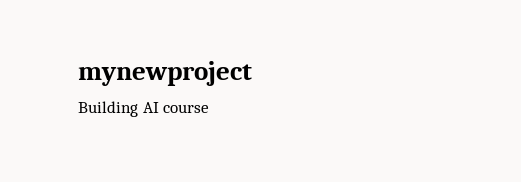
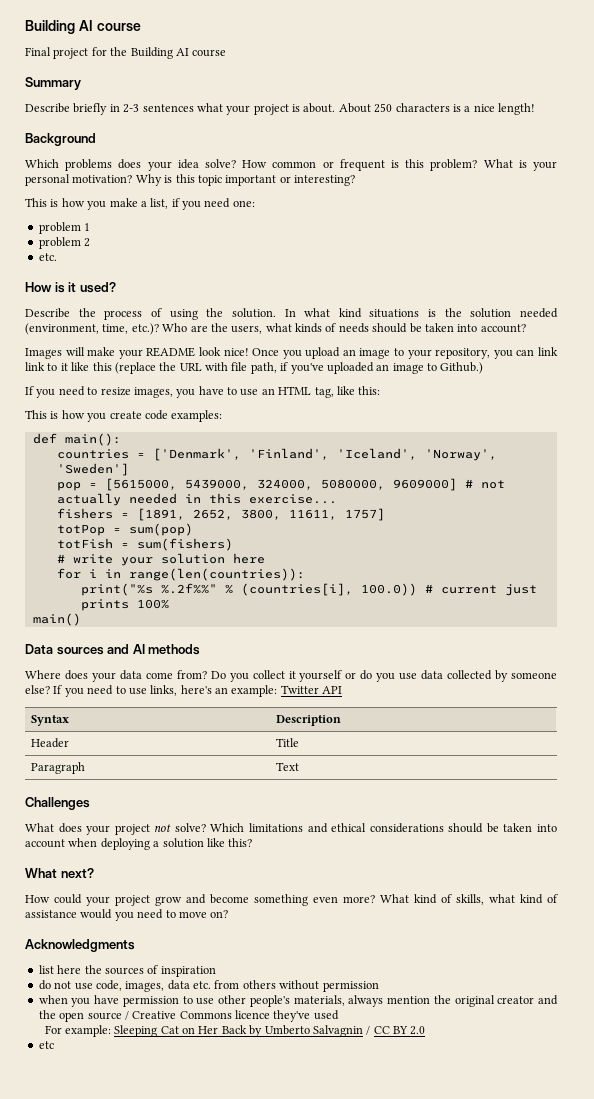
[78,61,252,86] [78,101,210,117] mynewproject // Building AI course -> [25,20,141,34] [25,47,227,59] [25,77,81,90] [25,103,535,115] [25,133,96,146] [25,159,557,171] [25,174,355,186] [25,198,255,210] [38,222,91,234] [38,237,91,249] [38,253,57,261] [25,282,116,293] [25,308,559,320] [25,323,526,335] [25,347,558,359] [25,362,484,374] [25,386,381,398] [25,410,223,422] [32,433,121,446] [56,448,497,461] [56,463,129,476] [56,478,505,491] [56,493,337,506] [56,508,385,521] [56,523,193,536] [56,538,233,551] [56,553,265,566] [56,568,305,581] [80,583,537,596] [80,599,169,611] [32,613,81,626] [25,644,201,655] [25,670,558,682] [25,685,343,697] [31,715,70,726] [276,715,342,726] [31,738,70,748] [276,738,300,747] [31,762,86,774] [276,762,300,771] [25,797,90,810] [25,823,557,835] [25,838,253,850] [25,868,94,878] [25,894,558,906] [25,909,229,921] [25,939,135,952] [38,965,216,977] [38,980,379,992] [38,995,558,1007] [38,1010,339,1022] [44,1025,426,1037] [38,1041,54,1049] Building AI course // Final project for the Building AI course // Summary // Describe briefly in 2-3 sentences what your project is about. About 250 characters is a nice length! // Background // Which problems does your idea solve? How common or frequent is this problem? What is your personal motivation? Why is this topic important or interesting? // This is how you make a list, if you need one: // problem 1 // problem 2 // etc. // How is it used? // Describe the process of using the solution. In what kind situations is the solution needed (environment, time, etc.)? Who are the users, what kinds of needs should be taken into account? // Images will make your README look nice! Once you upload an image to your repository, you can link link to it like this (replace the URL with file path, if you've uploaded an image to Github.) // If you need to resize images, you have to use an HTML tag, like this: // This is how you create code examples: // def main(): // countries = ['Denmark', 'Finland', 'Iceland', 'Norway', 'Sweden'] // pop = [5615000, 5439000, 324000, 5080000, 9609000] # not actually needed in this exercise... // fishers = [1891, 2652, 3800, 11611, 1757] // totPop = sum(pop) // totFish = sum(fishers) // # write your solution here // for i in range(len(countries)): // print("%s %.2f%%" % (countries[i], 100.0)) # current just prints 100% // main() // Data sources and AI methods // Where does your data come from? Do you collect it yourself or do you use data collected by someone else? If you need to use links, here's an example: Twitter API // Syntax | Description // Header | Title // Paragraph | Text // Challenges // What does your project not solve? Which limitations and ethical considerations should be taken into account when deploying a solution like this? // What next? // How could your project grow and become something even more? What kind of skills, what kind of assistance would you need to move on? // Acknowledgments // list here the sources of inspiration // do not use code, images, data etc. from others without permission // when you have permission to use other people's materials, always mention the original creator and the open source / Creative Commons licence they've used // For example: Sleeping Cat on Her Back by Umberto Salvagnin / CC BY 2.0 // etc

